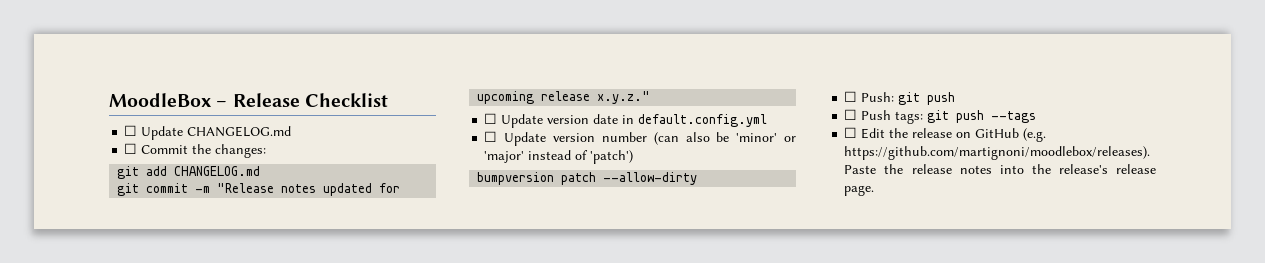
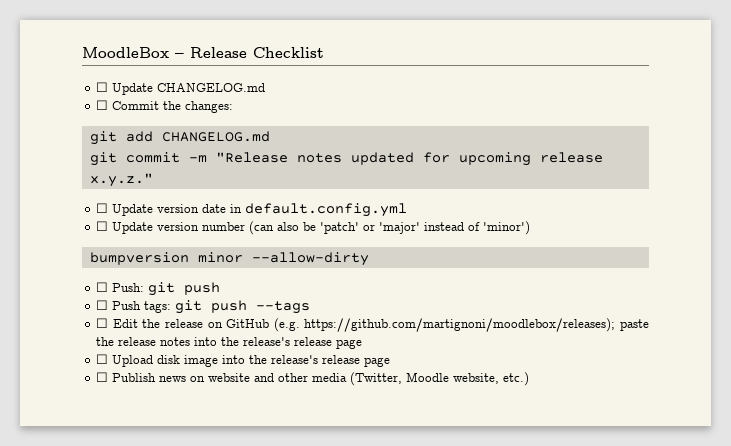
[736,133,778,142] 'minor' -> [320,222,360,234] 'patch'
[590,150,634,164] 'patch') -> [483,221,531,235] 'minor')
[561,172,597,185] patch -> [197,252,243,263] minor
[844,146,1151,160] [844,165,877,174] https://github.com/martignoni/moodlebox/releases). Paste -> [304,318,649,332] https://github.com/martignoni/moodlebox/releases); paste
[844,185,875,196] page. -> [336,339,363,349] [96,354,391,367] [96,372,530,386] page // ☐ Upload disk image into the release's release page // ☐ Publish news on website and other media (Twitter, Moodle website, etc.)

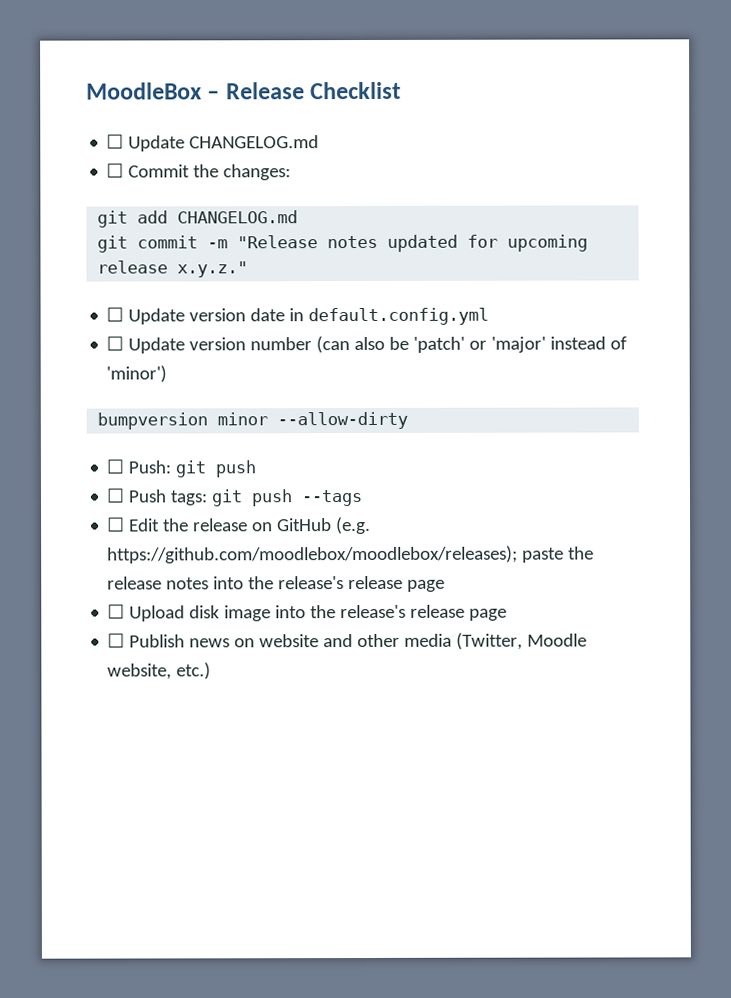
[304,318,616,332] https://github.com/martignoni/moodlebox/releases); -> [107,545,519,564] https://github.com/moodlebox/moodlebox/releases);

